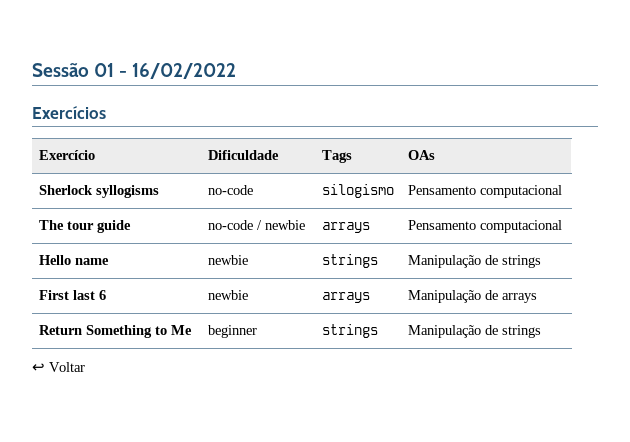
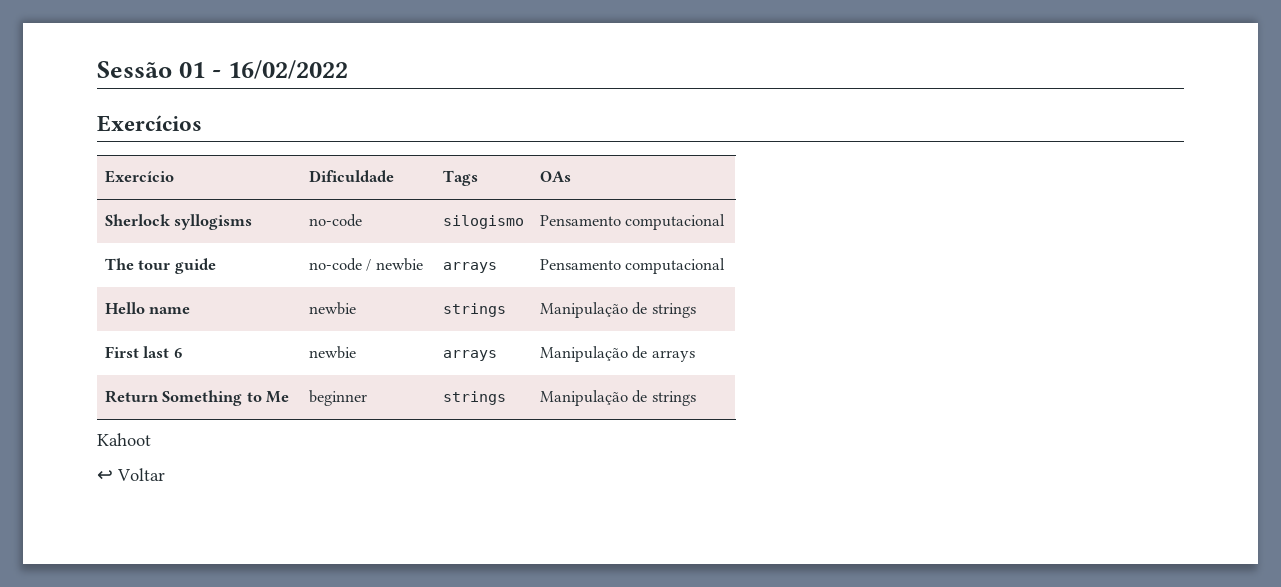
(541, 331) none -> [97,433,151,446] // Kahoot

